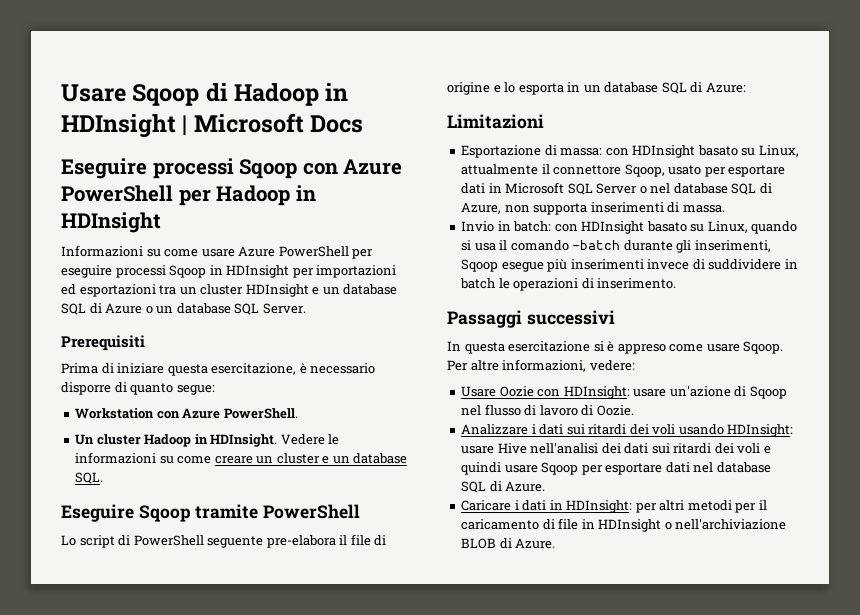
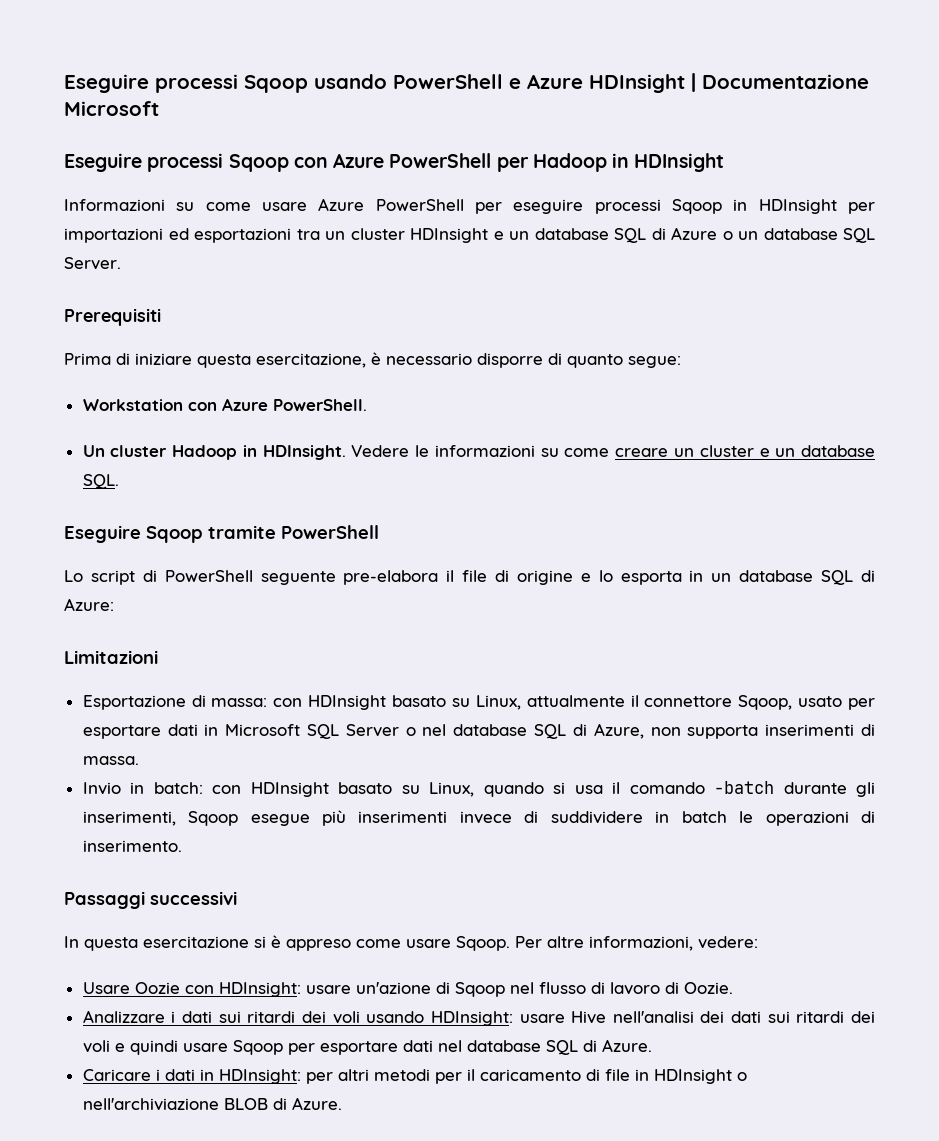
[61,83,349,106] Usare Sqoop di Hadoop in -> [64,74,583,93] Eseguire processi Sqoop usando PowerShell e Azure
[193,113,364,133] Microsoft Docs -> [702,74,869,89] [64,101,159,116] Documentazione Microsoft

